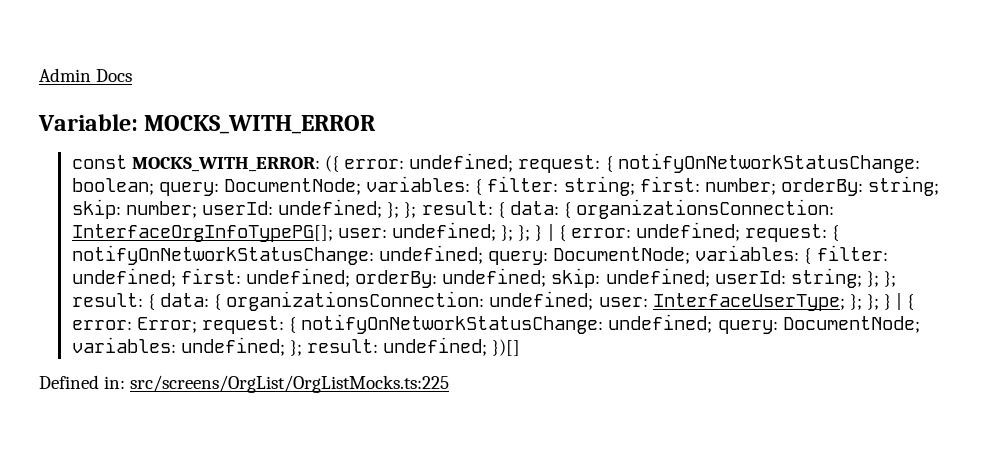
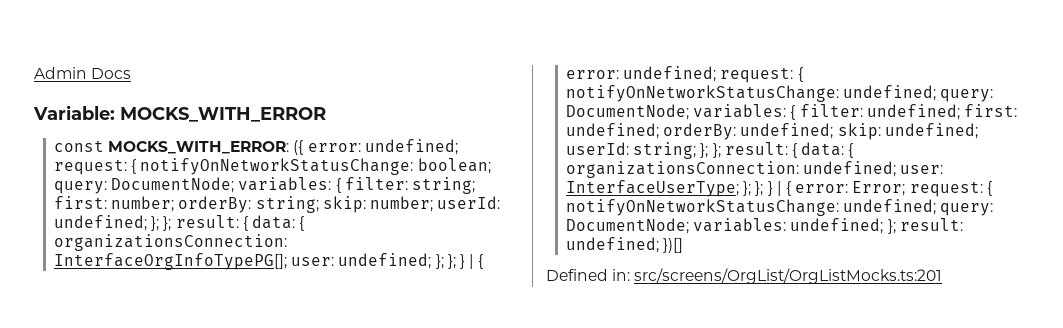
[130,375,450,393] src/screens/OrgList/OrgListMocks.ts:225 -> [634,268,943,284] src/screens/OrgList/OrgListMocks.ts:201

